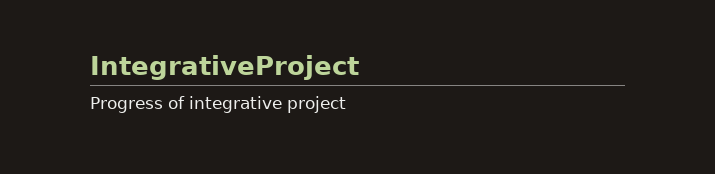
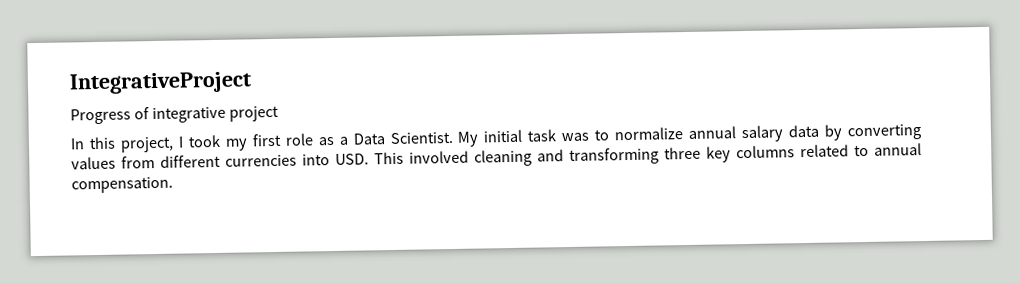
(346, 104) none -> [70,124,923,153] [71,143,922,170] [71,176,173,194] // In this project, I took my first role as a Data Scientist. My initial task was to normalize annual salary data by converting values from different currencies into USD. This involved cleaning and transforming three key columns related to annual compensation.

